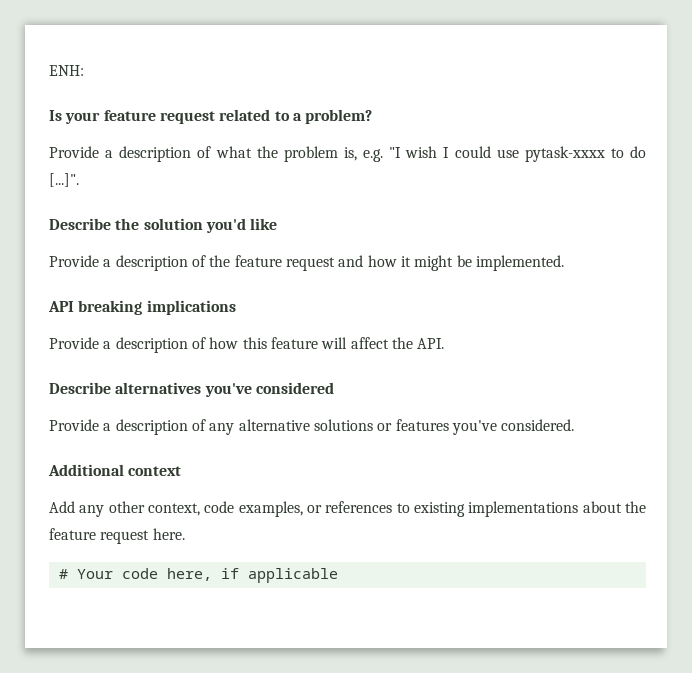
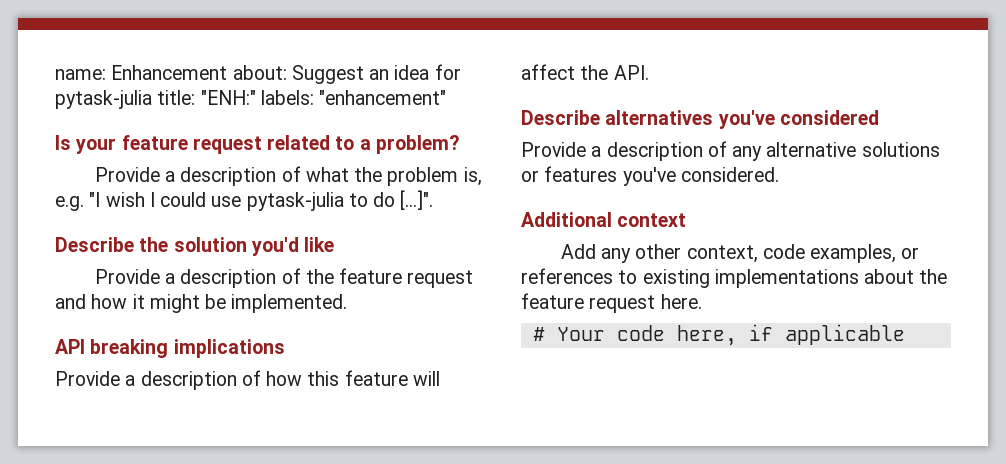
[49,65,84,76] ENH: -> [55,64,461,84] [55,90,447,109] name: Enhancement about: Suggest an idea for pytask-julia title: "ENH:" labels: "enhancement"
[524,146,605,162] pytask-xxxx -> [246,192,344,211] pytask-julia

